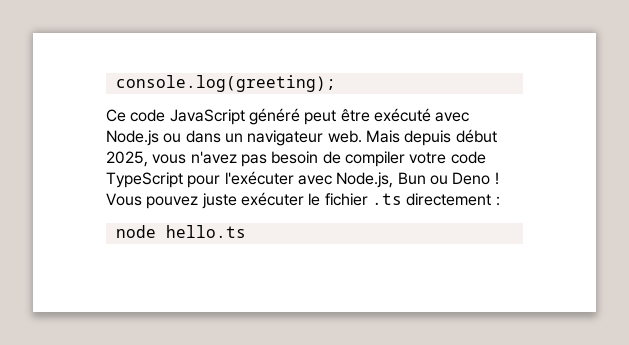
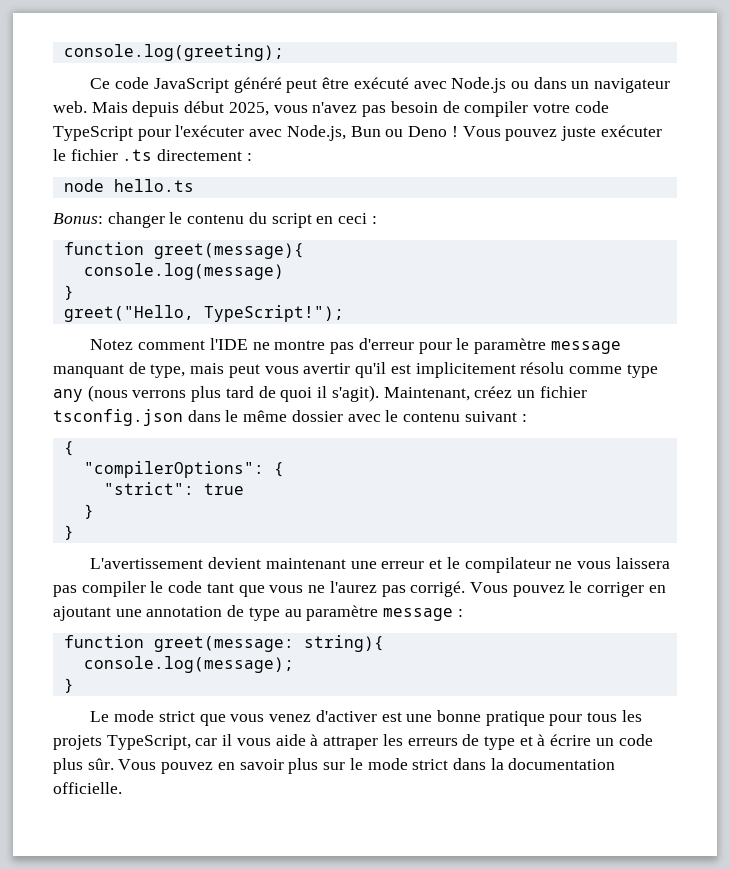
(246, 231) none -> [53,212,377,228] [63,242,304,259] [83,263,284,280] [63,285,74,300] [63,305,344,322] [90,338,621,354] [53,362,658,378] [53,385,587,402] [53,409,527,426] [63,441,74,456] [83,461,284,478] [103,482,244,495] [83,504,94,519] [63,525,74,540] [90,557,670,573] [53,581,666,597] [53,605,463,621] [63,635,384,652] [83,656,294,673] [63,678,74,693] [90,710,642,726] [53,734,653,750] [53,758,616,774] [53,782,122,794] // Bonus: changer le contenu du script en ceci : // function greet(message){ // console.log(message) // } // greet("Hello, TypeScript!"); // Notez comment l'IDE ne montre pas d'erreur pour le paramètre message manquant de type, mais peut vous avertir qu'il est implicitement résolu comme type any (nous verrons plus tard de quoi il s'agit). Maintenant, créez un fichier tsconfig.json dans le même dossier avec le contenu suivant : // { // "compilerOptions": { // "strict": true // } // } // L'avertissement devient maintenant une erreur et le compilateur ne vous laissera pas compiler le code tant que vous ne l'aurez pas corrigé. Vous pouvez le corriger en ajoutant une annotation de type au paramètre message : // function greet(message: string){ // console.log(message); // } // Le mode strict que vous venez d'activer est une bonne pratique pour tous les projets TypeScript, car il vous aide à attraper les erreurs de type et à écrire un code plus sûr. Vous pouvez en savoir plus sur le mode strict dans la documentation officielle.

